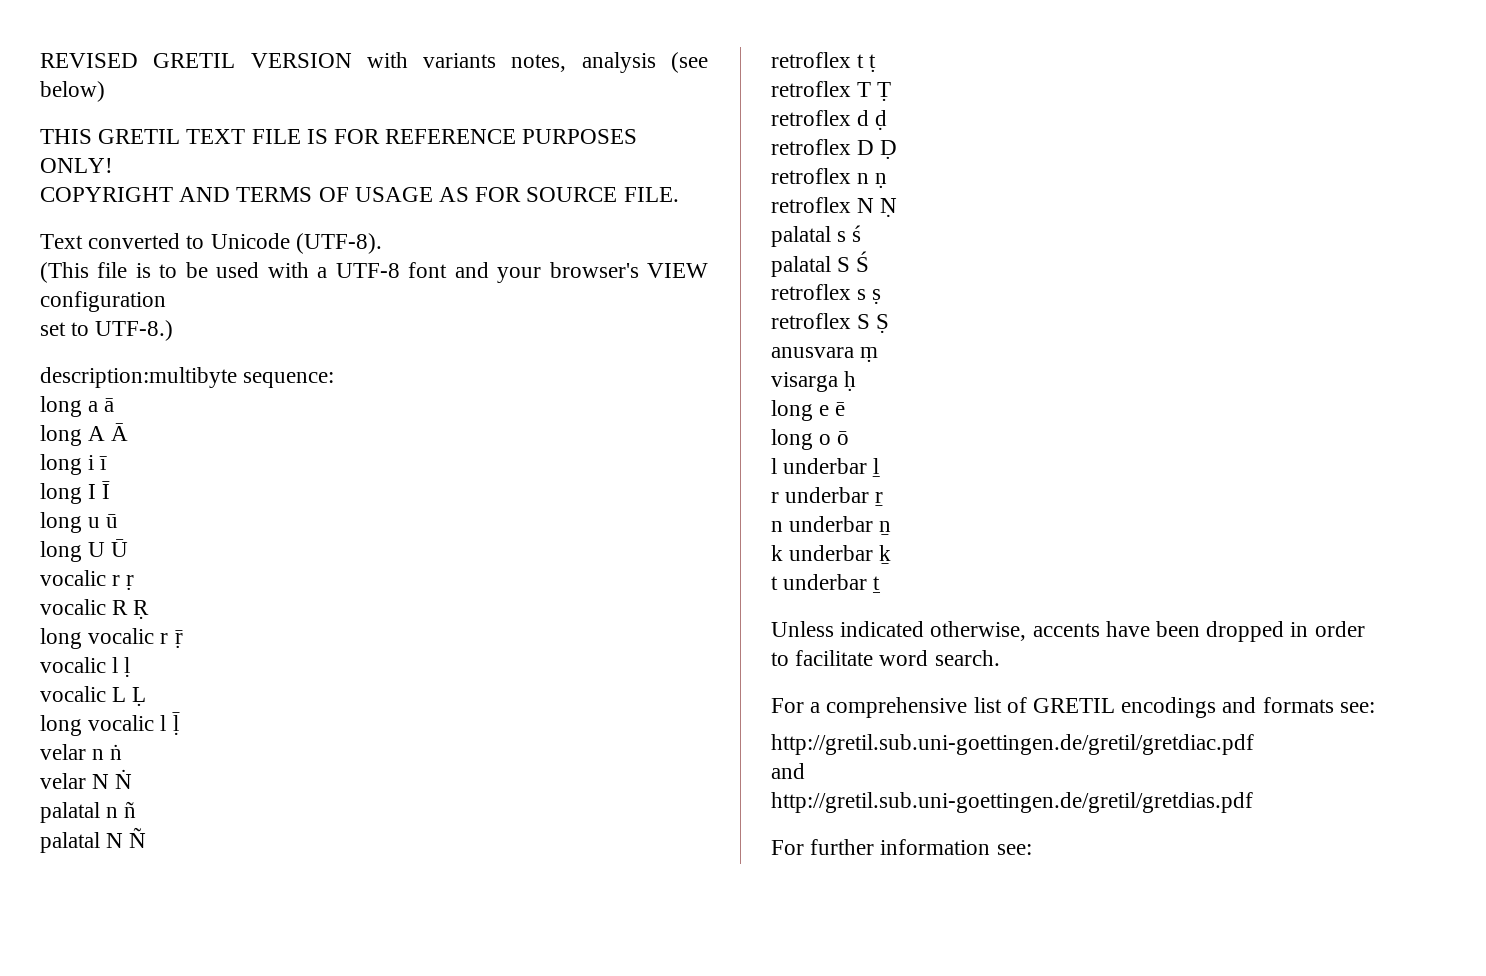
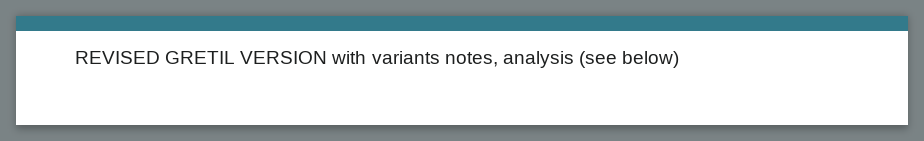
[40,129,638,144] [40,158,113,173] [40,187,679,202] [40,233,382,254] [40,262,708,283] [40,291,166,312] [40,320,174,341] [40,367,335,388] [40,396,115,417] [40,423,129,446] [40,454,108,475] [40,481,111,504] [40,512,119,533] [40,539,129,562] [40,570,135,590] [40,599,150,619] [40,628,183,649] [40,657,131,677] [40,686,147,706] [40,712,180,736] [40,744,123,760] [40,769,133,789] [40,801,137,823] [40,827,147,853] [771,52,877,72] [771,81,892,101] [771,110,888,130] [771,139,898,159] [771,168,888,188] [771,197,898,217] [771,225,862,247] [771,251,870,277] [771,284,882,304] [771,313,890,333] [771,347,879,362] [771,371,857,392] [771,400,846,421] [771,429,850,450] [771,458,881,477] [771,487,884,506] [771,516,892,535] [771,545,892,564] [771,574,882,593] [771,621,1365,642] [771,650,1000,666] [771,697,1375,718] [771,734,1254,755] [771,763,805,779] [771,792,1253,813] [771,839,1032,855] // THIS GRETIL TEXT FILE IS FOR REFERENCE PURPOSES ONLY! // COPYRIGHT AND TERMS OF USAGE AS FOR SOURCE FILE. // Text converted to Unicode (UTF-8). // (This file is to be used with a UTF-8 font and your browser's VIEW configuration // set to UTF-8.) // description:multibyte sequence: // long a ā // long A Ā // long i ī // long I Ī // long u ū // long U Ū // vocalic r ṛ // vocalic R Ṛ // long vocalic r ṝ // vocalic l ḷ // vocalic L Ḷ // long vocalic l ḹ // velar n ṅ // velar N Ṅ // palatal n ñ // palatal N Ñ // retroflex t ṭ // retroflex T Ṭ // retroflex d ḍ // retroflex D Ḍ // retroflex n ṇ // retroflex N Ṇ // palatal s ś // palatal S Ś // retroflex s ṣ // retroflex S Ṣ // anusvara ṃ // visarga ḥ // long e ē // long o ō // l underbar ḻ // r underbar ṟ // n underbar ṉ // k underbar ḵ // t underbar ṯ // Unless indicated otherwise, accents have been dropped in order // to facilitate word search. // For a comprehensive list of GRETIL encodings and formats see: // http://gretil.sub.uni-goettingen.de/gretil/gretdiac.pdf // and // http://gretil.sub.uni-goettingen.de/gretil/gretdias.pdf // For further information see: -> (680, 59) none

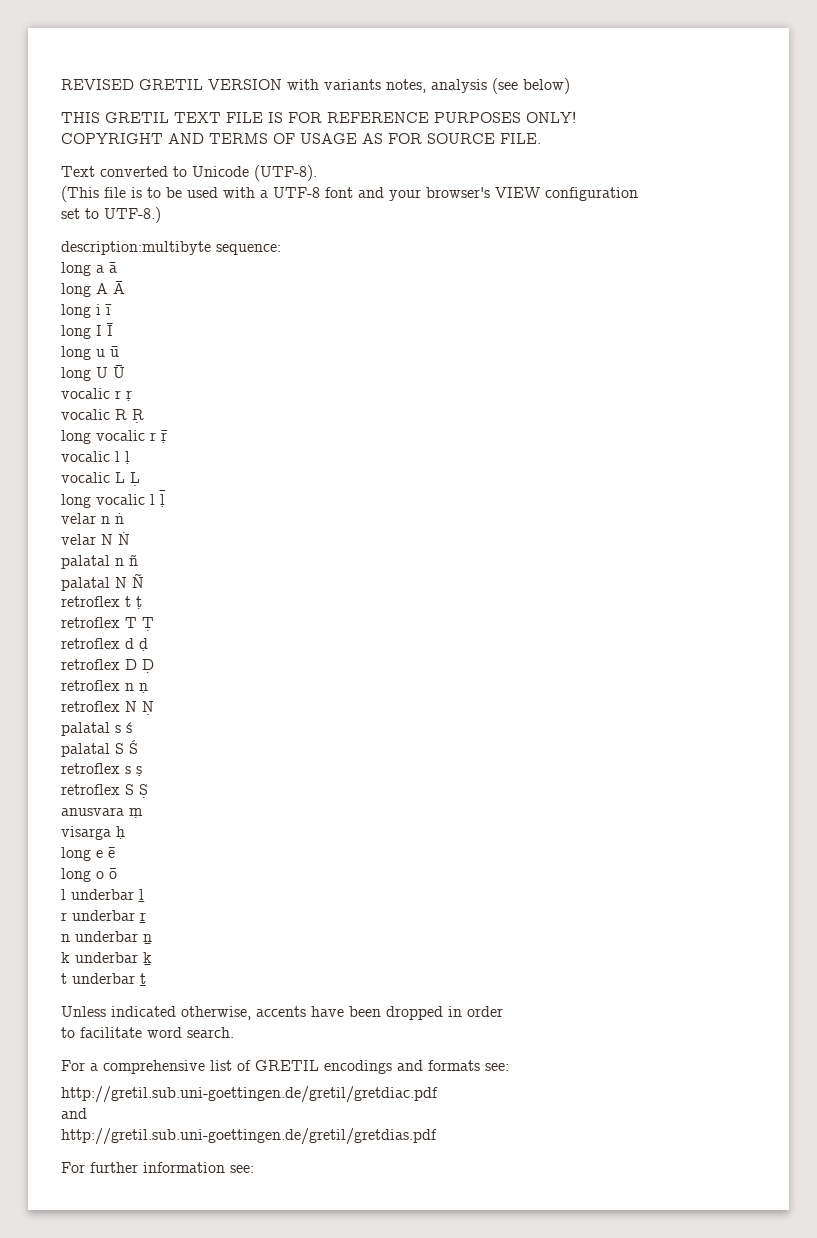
(680, 59) none -> [61,111,576,123] [61,133,541,144] [61,165,317,181] [61,186,638,202] [61,207,161,223] [61,241,281,255] [61,262,117,276] [61,281,125,297] [61,304,112,318] [61,323,113,339] [61,346,119,360] [61,365,125,381] [61,388,132,401] [61,409,144,423] [61,430,168,444] [61,451,130,464] [61,472,140,486] [61,490,166,508] [61,513,124,524] [61,532,130,545] [61,554,138,569] [61,573,144,591] [61,596,142,609] [61,617,154,631] [61,638,148,651] [61,659,154,673] [61,680,148,693] [61,701,154,715] [61,722,132,736] [61,740,138,757] [61,763,142,776] [61,784,148,798] [61,807,143,818] [61,826,125,840] [61,847,115,861] [61,868,117,882] [61,889,145,902] [61,910,146,923] [61,931,152,944] [61,952,152,965] [61,973,146,986] [61,1006,503,1020] [61,1027,234,1038] [61,1060,509,1074] [61,1086,438,1103] [61,1108,87,1119] [61,1128,437,1145] [61,1162,254,1173] // THIS GRETIL TEXT FILE IS FOR REFERENCE PURPOSES ONLY! // COPYRIGHT AND TERMS OF USAGE AS FOR SOURCE FILE. // Text converted to Unicode (UTF-8). // (This file is to be used with a UTF-8 font and your browser's VIEW configuration // set to UTF-8.) // description:multibyte sequence: // long a ā // long A Ā // long i ī // long I Ī // long u ū // long U Ū // vocalic r ṛ // vocalic R Ṛ // long vocalic r ṝ // vocalic l ḷ // vocalic L Ḷ // long vocalic l ḹ // velar n ṅ // velar N Ṅ // palatal n ñ // palatal N Ñ // retroflex t ṭ // retroflex T Ṭ // retroflex d ḍ // retroflex D Ḍ // retroflex n ṇ // retroflex N Ṇ // palatal s ś // palatal S Ś // retroflex s ṣ // retroflex S Ṣ // anusvara ṃ // visarga ḥ // long e ē // long o ō // l underbar ḻ // r underbar ṟ // n underbar ṉ // k underbar ḵ // t underbar ṯ // Unless indicated otherwise, accents have been dropped in order // to facilitate word search. // For a comprehensive list of GRETIL encodings and formats see: // http://gretil.sub.uni-goettingen.de/gretil/gretdiac.pdf // and // http://gretil.sub.uni-goettingen.de/gretil/gretdias.pdf // For further information see:

